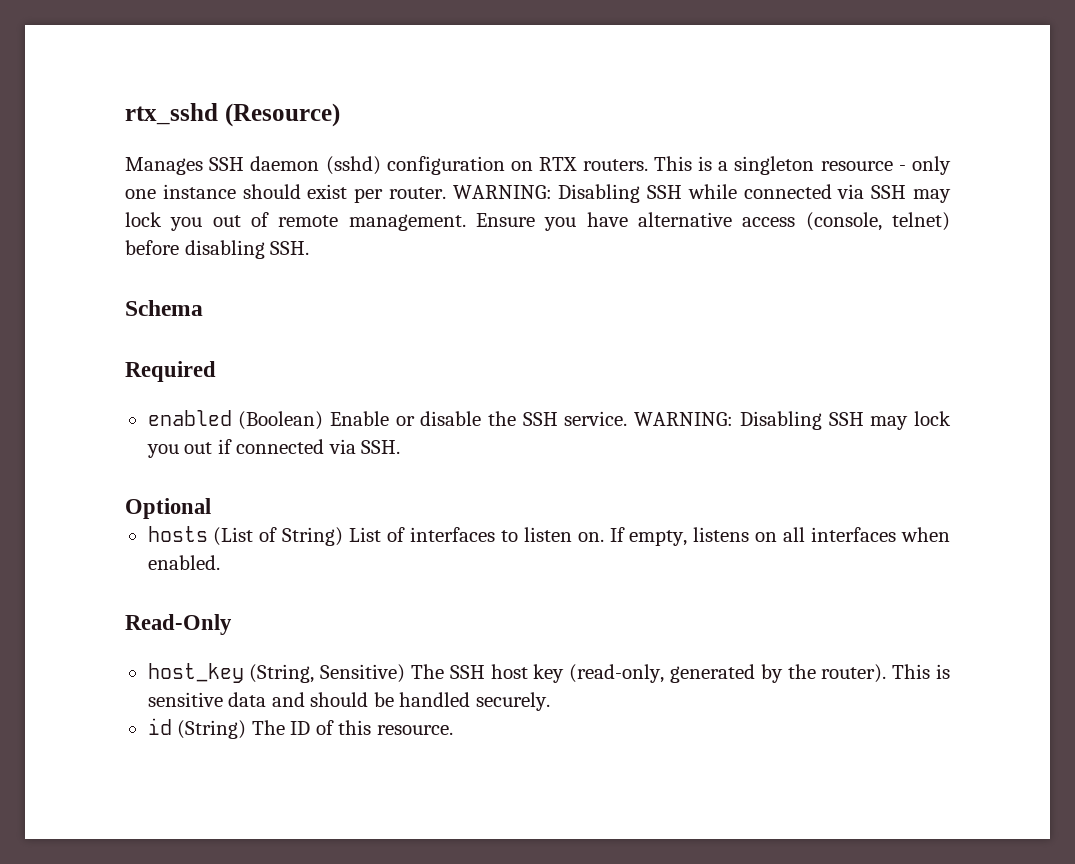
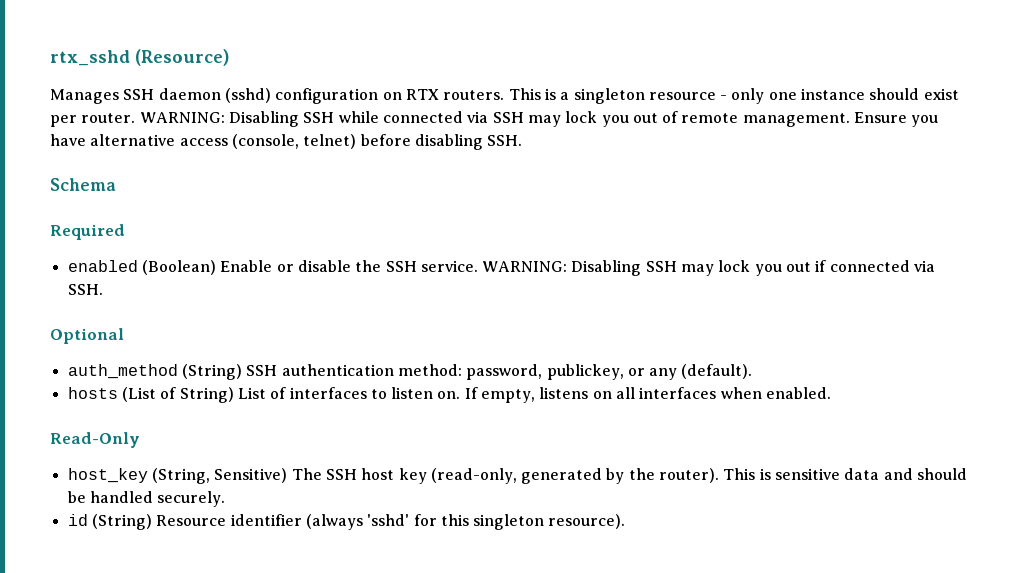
(211, 508) none -> [67,364,753,380] // auth_method (String) SSH authentication method: password, publickey, or any (default).
[251,720,453,735] The ID of this resource. -> [156,514,626,530] Resource identifier (always 'sshd' for this singleton resource).

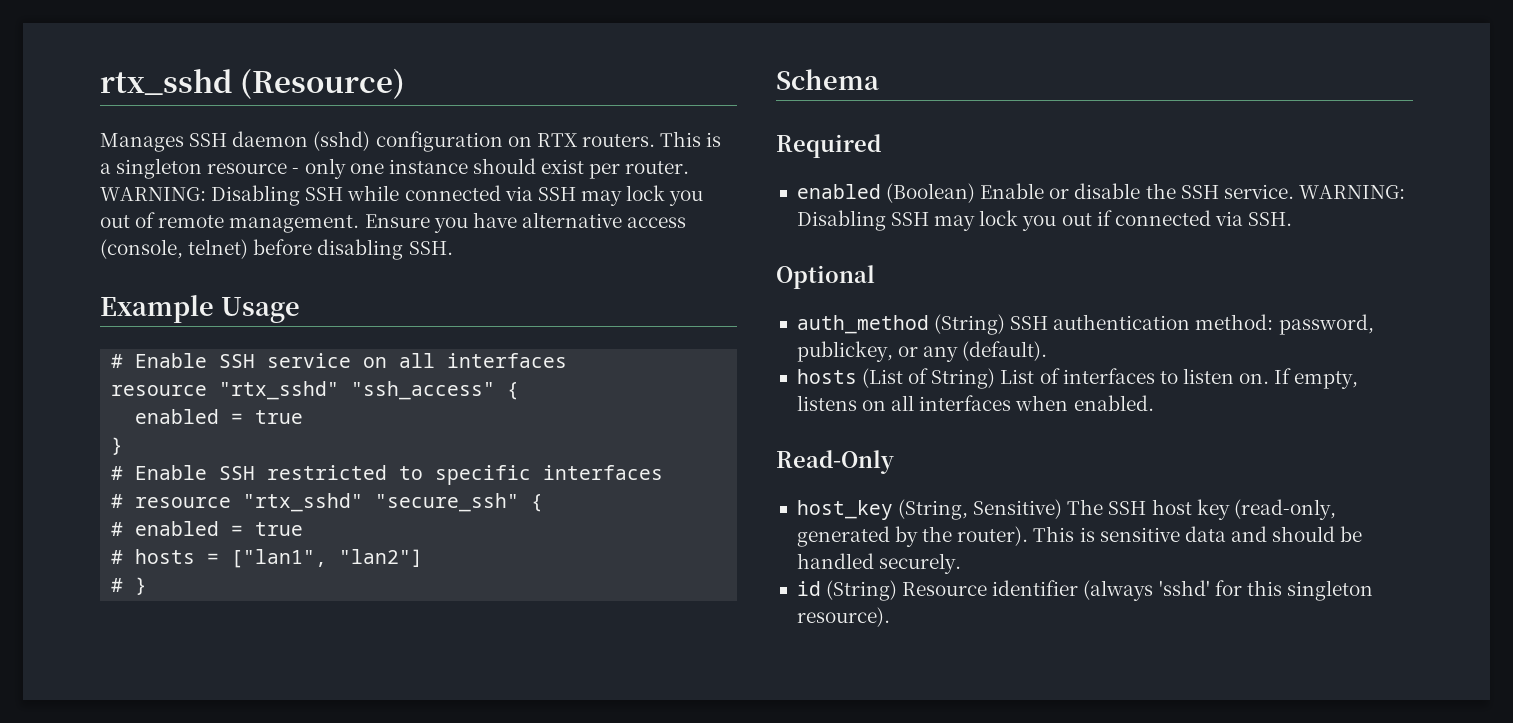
(523, 140) none -> [100,295,300,323] [111,353,568,368] [111,381,520,400] [135,409,304,424] [111,437,124,455] [111,465,664,485] [111,493,544,512] [111,521,304,536] [111,549,424,568] [111,577,148,595] // Example Usage // # Enable SSH service on all interfaces // resource "rtx_sshd" "ssh_access" { // enabled = true // } // # Enable SSH restricted to specific interfaces // # resource "rtx_sshd" "secure_ssh" { // # enabled = true // # hosts = ["lan1", "lan2"] // # }

